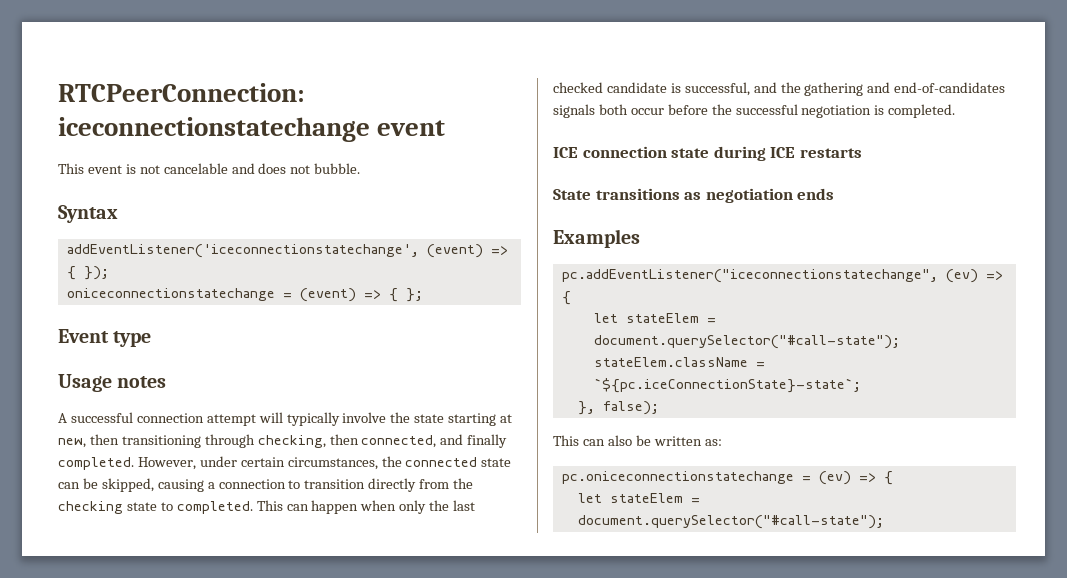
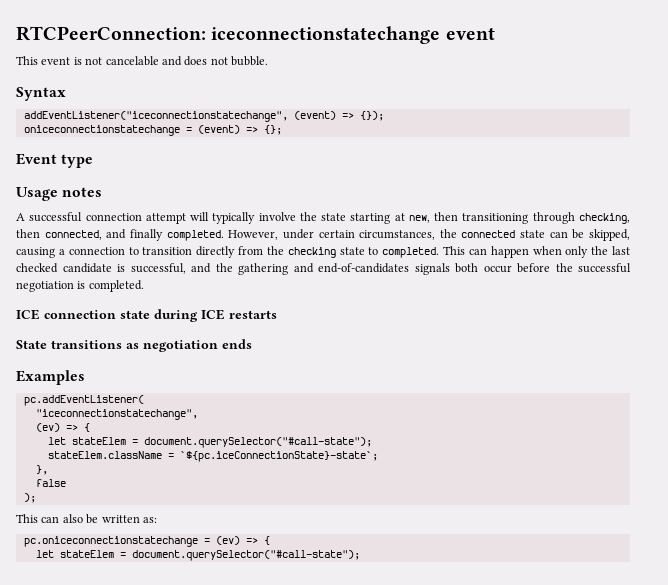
[66,244,508,258] [66,266,109,280] addEventListener('iceconnectionstatechange', (event) => { }); -> [23,111,384,122] addEventListener("iceconnectionstatechange", (event) => {});
[388,288,423,302] { }; -> [263,125,282,135] {};
[561,269,938,283] pc.addEventListener("iceconnectionstatechange", -> [23,395,144,406] [35,409,198,420] pc.addEventListener( // "iceconnectionstatechange", //
[602,401,659,415] false); -> [35,479,66,487] [23,493,36,503] // false // );

